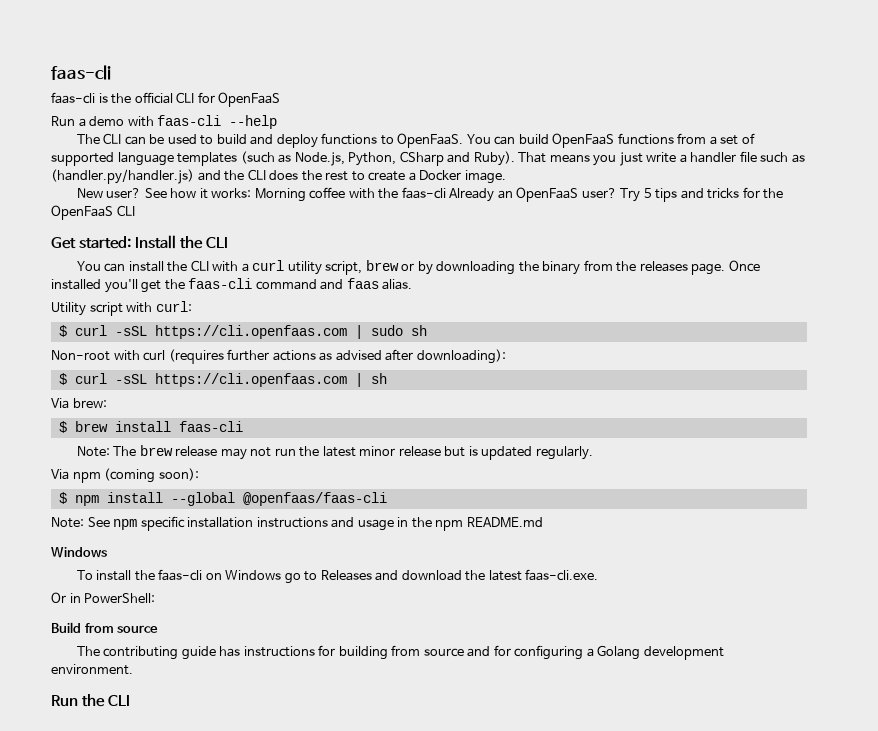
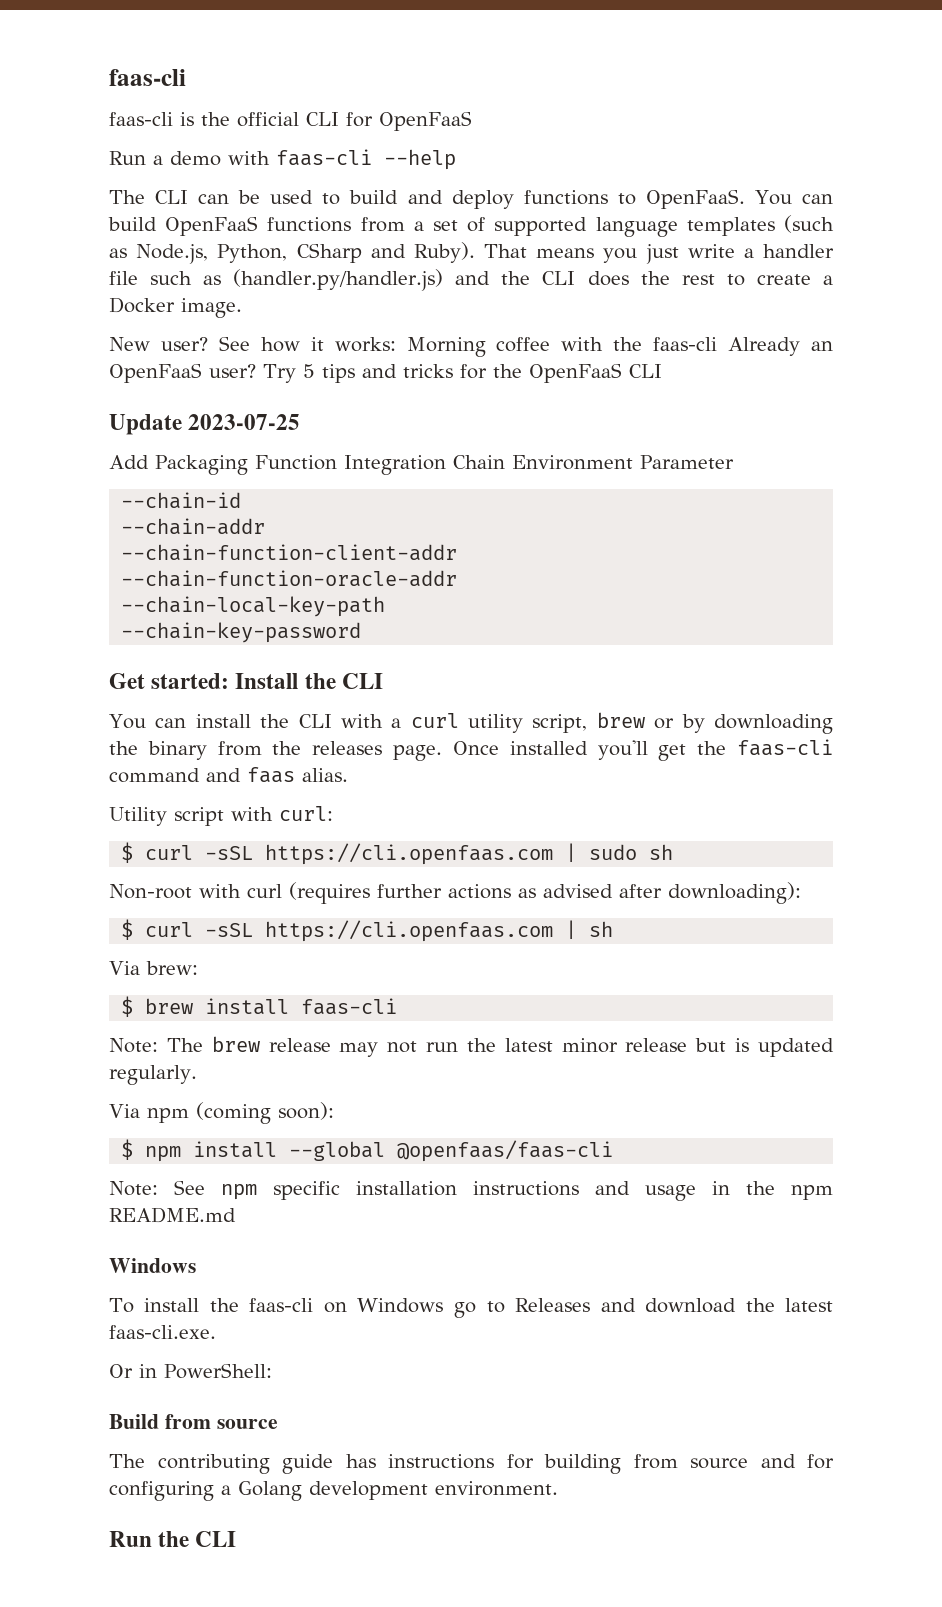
(135, 210) none -> [109,414,301,435] [109,455,734,475] [121,492,242,509] [121,518,266,535] [121,544,458,561] [121,570,458,587] [121,596,386,617] [121,622,362,643] // Update 2023-07-25 // Add Packaging Function Integration Chain Environment Parameter // --chain-id // --chain-addr // --chain-function-client-addr // --chain-function-oracle-addr // --chain-local-key-path // --chain-key-password

